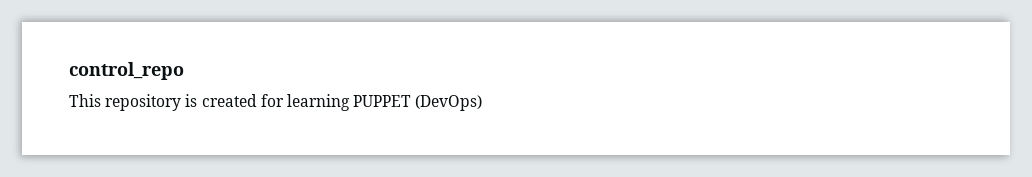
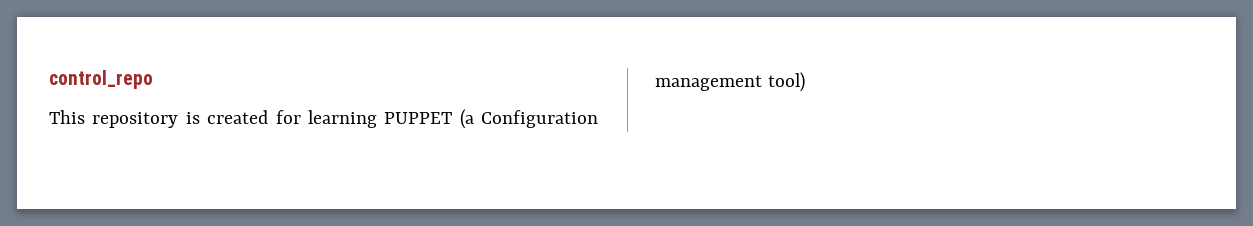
[415,95,483,111] (DevOps) -> [459,109,598,129] [655,72,805,92] (a Configuration management tool)

